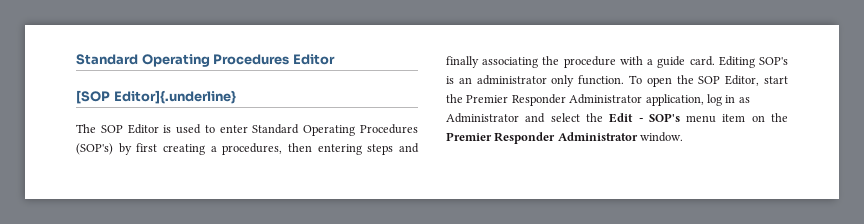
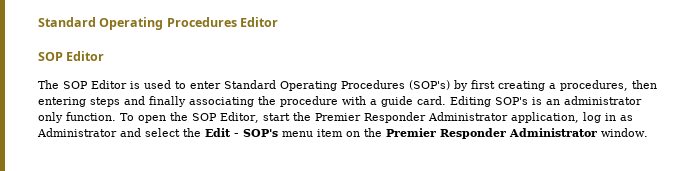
[76,90,236,104] [SOP Editor]{.underline} -> [38,51,105,61] SOP Editor

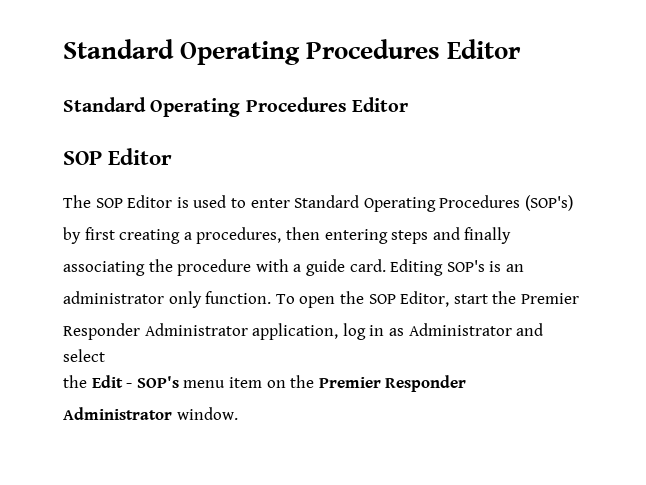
[38,17,279,30] Standard Operating Procedures Editor -> [63,39,522,65] [63,97,408,117] Standard Operating Procedures Editor // Standard Operating Procedures Editor
(450, 85) none -> (573, 203) //
(186, 101) none -> (512, 235) //
(560, 102) none -> (524, 268) //
(361, 117) none -> (579, 298) //
(180, 132) none -> (105, 355) //
(506, 133) none -> (467, 383) //

